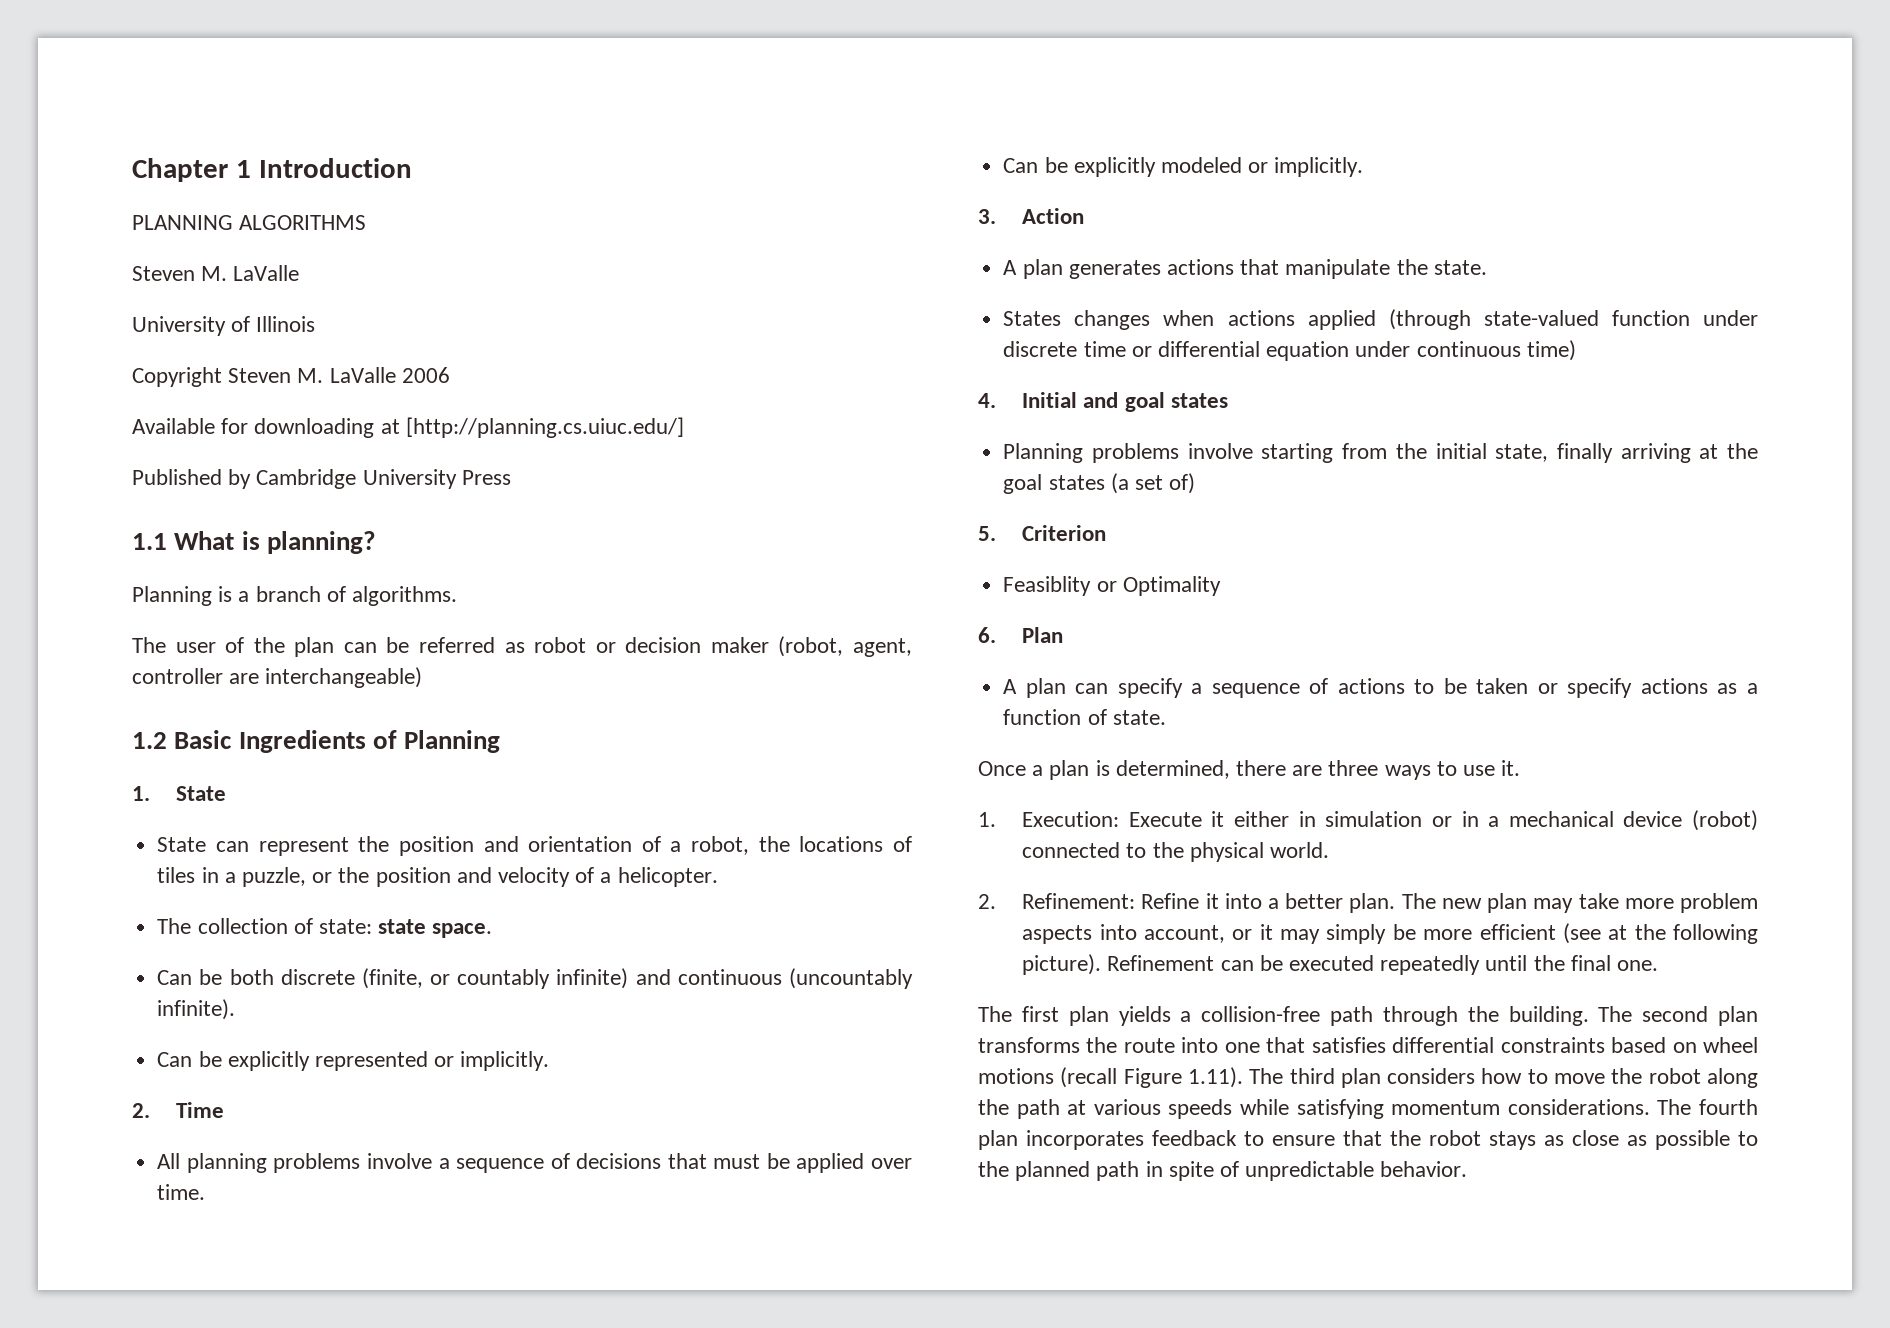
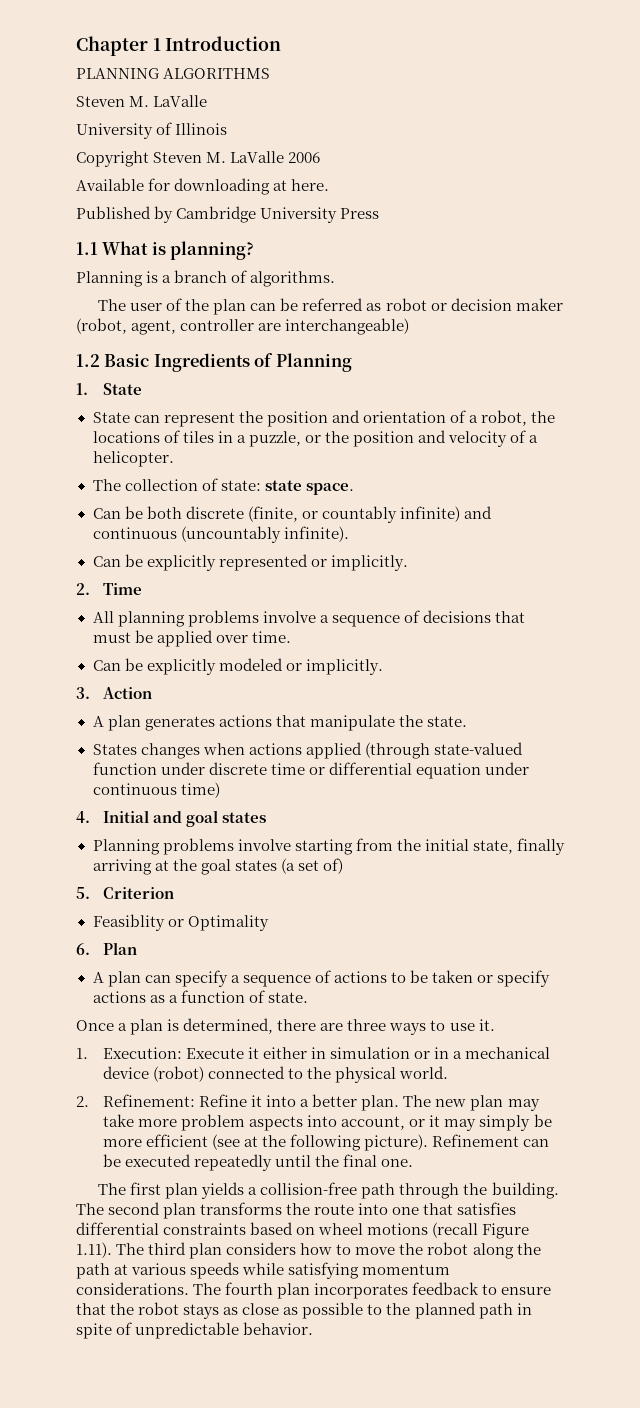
[405,417,684,438] [http://planning.cs.uiuc.edu/] -> [291,179,330,191] here.

